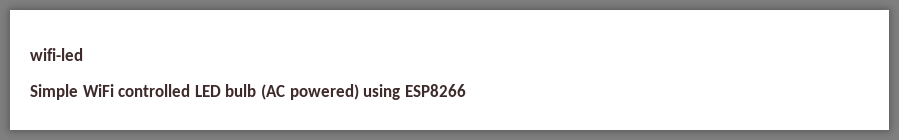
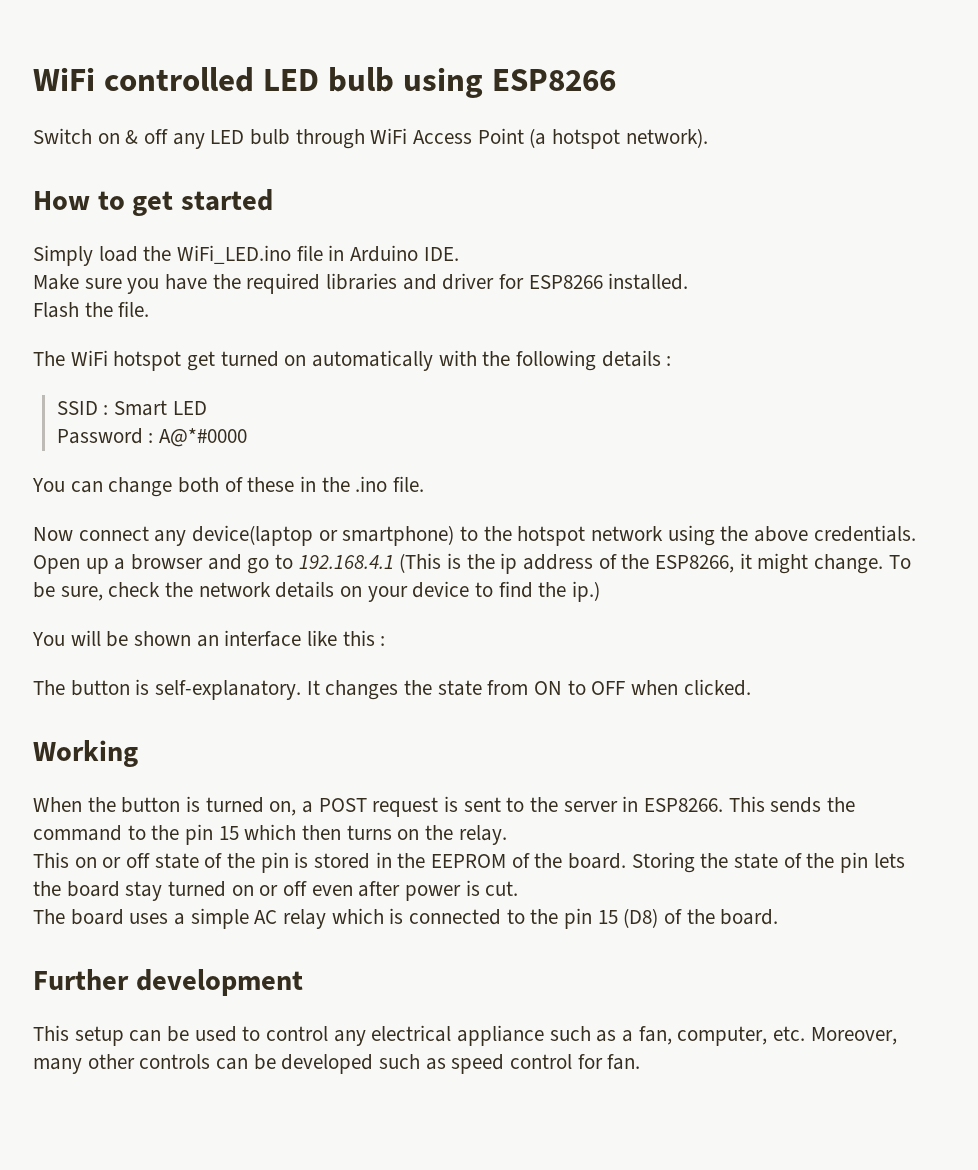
[30,48,83,61] [30,84,78,100] wifi-led // Simple -> (33, 79) none
[260,84,359,100] (AC powered) -> (394, 79) none
(466, 90) none -> [33,128,708,149] [33,189,274,216] [33,245,459,266] [33,273,689,294] [33,301,150,318] [33,350,672,371] [56,400,207,416] [56,428,248,447] [32,476,425,497] [33,525,916,546] [33,553,911,574] [33,581,601,602] [32,630,386,647] [33,679,751,700] [33,740,138,767] [33,796,856,817] [33,824,507,845] [33,852,905,873] [33,880,519,901] [33,908,779,929] [33,969,303,996] [33,1025,897,1046] [33,1054,641,1074] // Switch on & off any LED bulb through WiFi Access Point (a hotspot network). // How to get started // Simply load the WiFi_LED.ino file in Arduino IDE. // Make sure you have the required libraries and driver for ESP8266 installed. // Flash the file. // The WiFi hotspot get turned on automatically with the following details : // SSID : Smart LED // Password : A@*#0000 // You can change both of these in the .ino file. // Now connect any device(laptop or smartphone) to the hotspot network using the above credentials. Open up a browser and go to 192.168.4.1 (This is the ip address of the ESP8266, it might change. To be sure, check the network details on your device to find the ip.) // You will be shown an interface like this : // The button is self-explanatory. It changes the state from ON to OFF when clicked. // Working // When the button is turned on, a POST request is sent to the server in ESP8266. This sends the command to the pin 15 which then turns on the relay. // This on or off state of the pin is stored in the EEPROM of the board. Storing the state of the pin lets the board stay turned on or off even after power is cut. // The board uses a simple AC relay which is connected to the pin 15 (D8) of the board. // Further development // This setup can be used to control any electrical appliance such as a fan, computer, etc. Moreover, many other controls can be developed such as speed control for fan.

